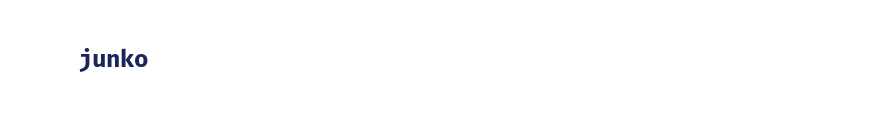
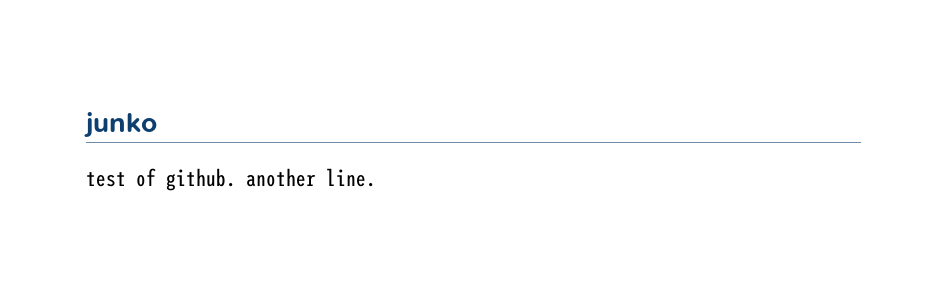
(148, 60) none -> [86,168,376,191] // test of github. another line.

